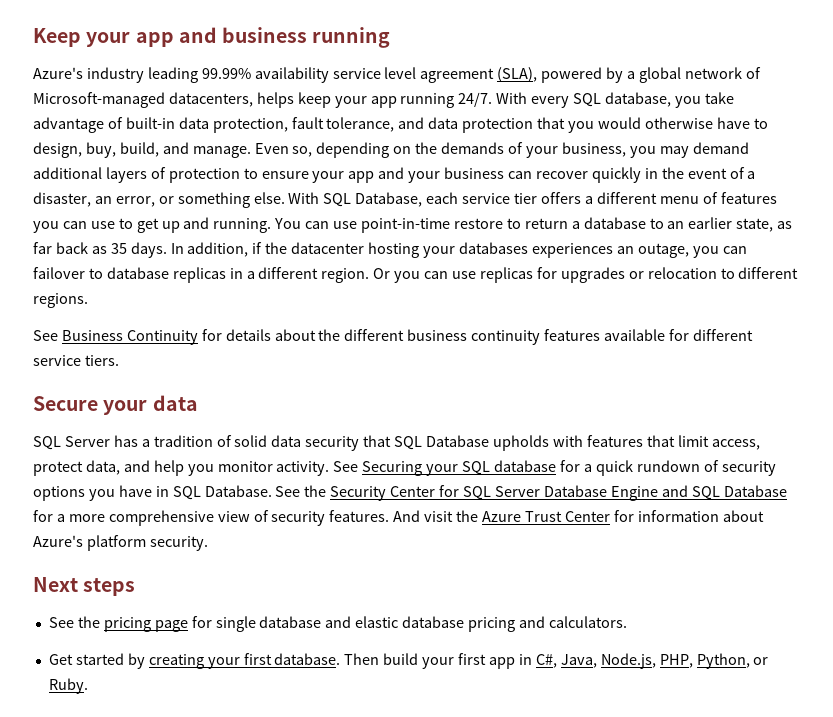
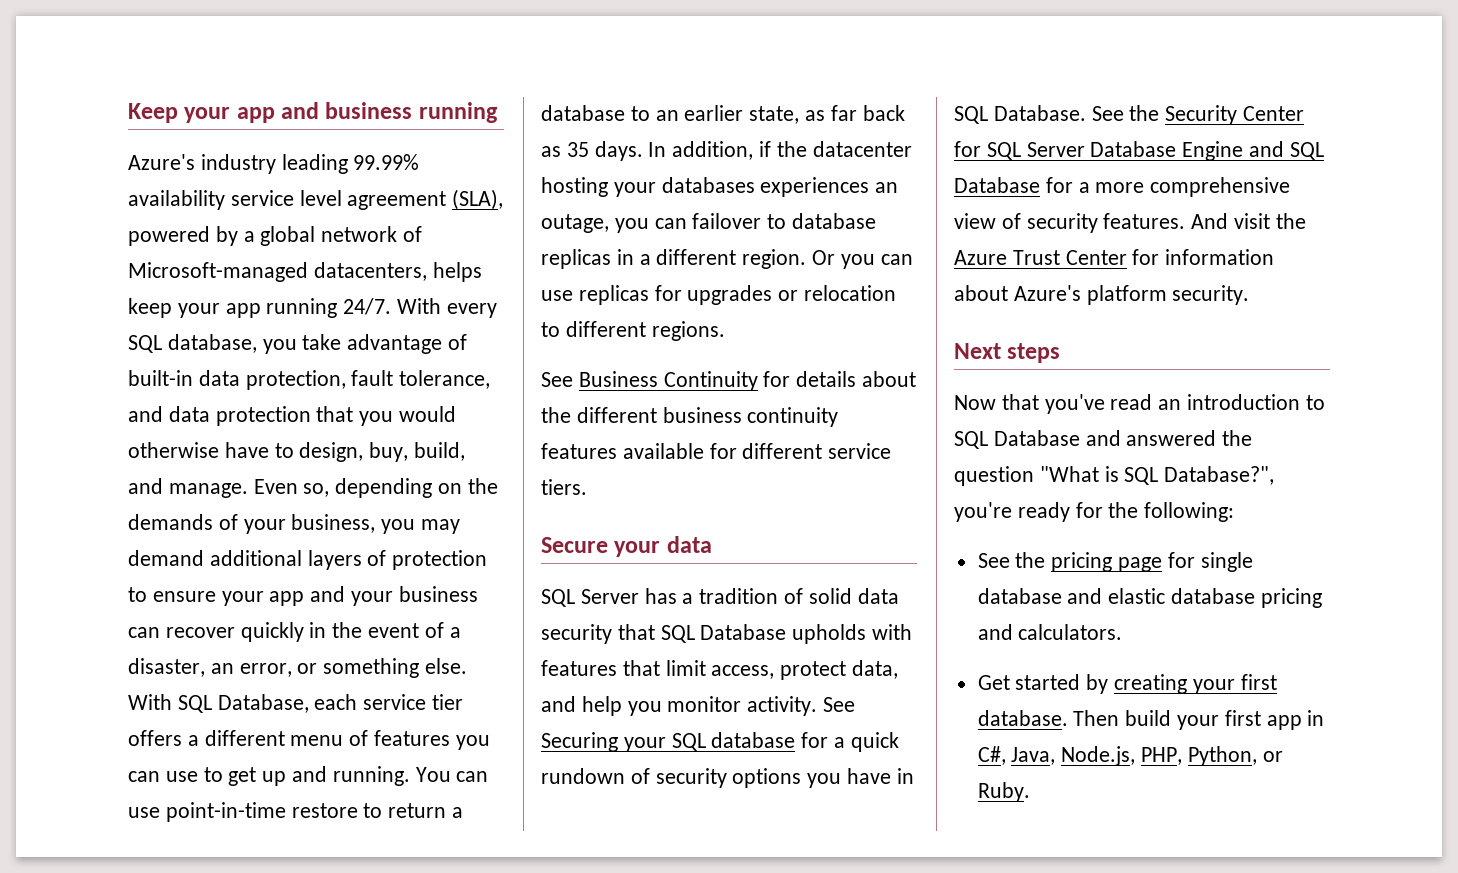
(136, 587) none -> [954,394,1325,414] [954,430,1253,449] [954,466,1275,486] [954,502,1235,522] // Now that you've read an introduction to SQL Database and answered the question "What is SQL Database?", you're ready for the following:

